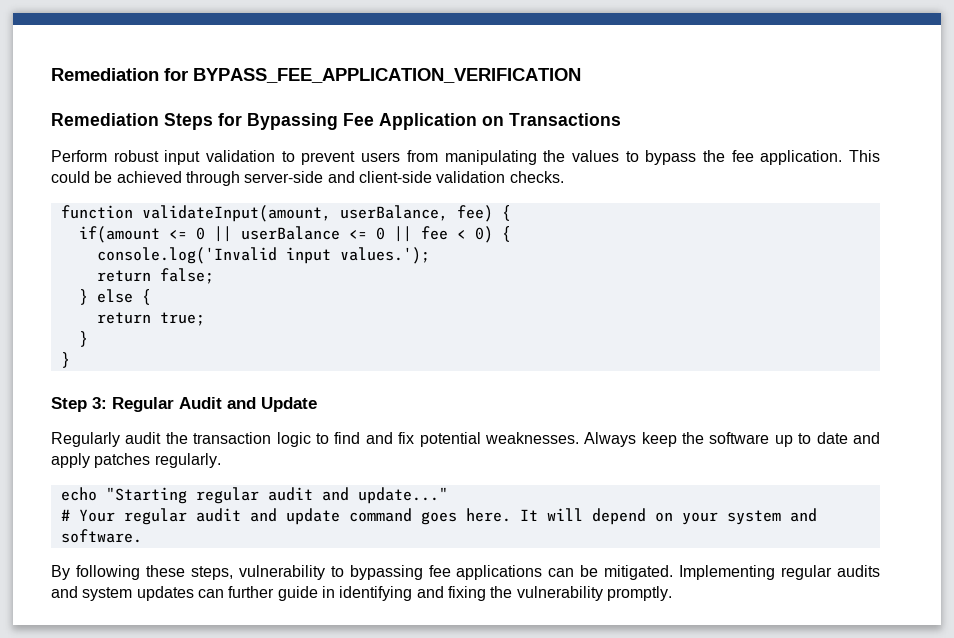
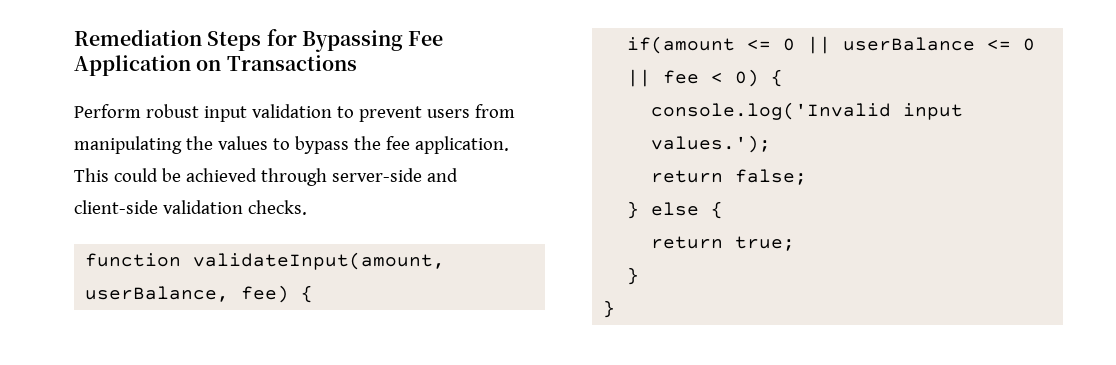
[51,68,581,83] [51,113,159,126] Remediation for BYPASS_FEE_APPLICATION_VERIFICATION // Remediation -> [74,29,202,46] Remediation
[51,397,317,412] [51,432,881,447] [51,453,221,468] [60,487,448,504] [60,508,817,525] [60,529,142,543] [51,565,881,580] [51,586,672,601] // Step 3: Regular Audit and Update // Regularly audit the transaction logic to find and fix potential weaknesses. Always keep the software up to date and apply patches regularly. // echo "Starting regular audit and update..." // # Your regular audit and update command goes here. It will depend on your system and software. // By following these steps, vulnerability to bypassing fee applications can be mitigated. Implementing regular audits and system updates can further guide in identifying and fixing the vulnerability promptly. -> (616, 309) none

